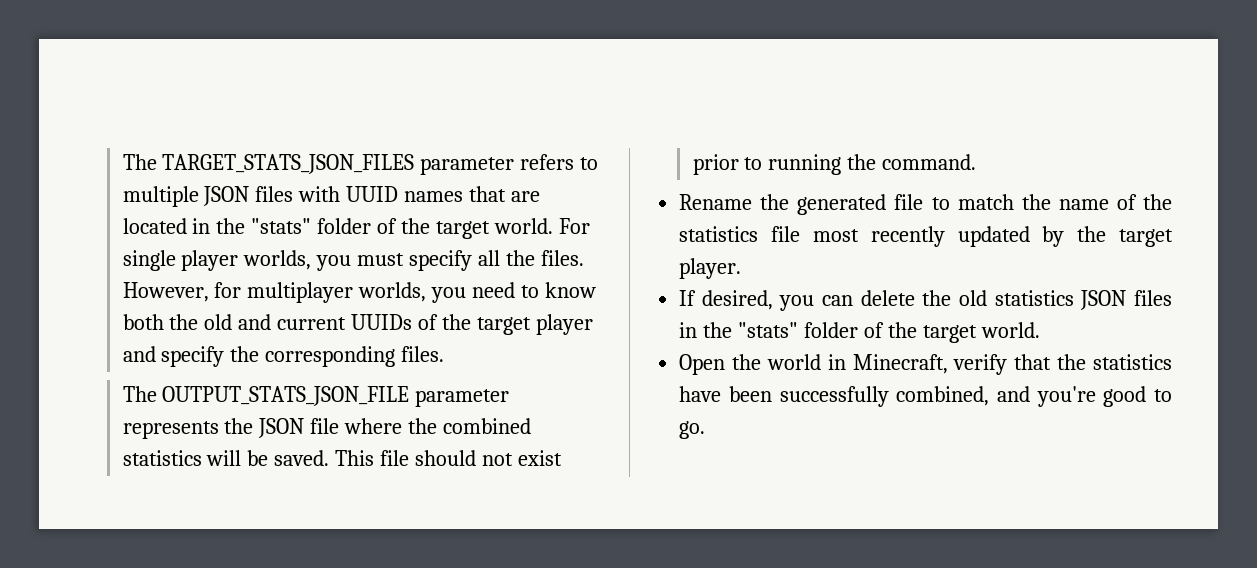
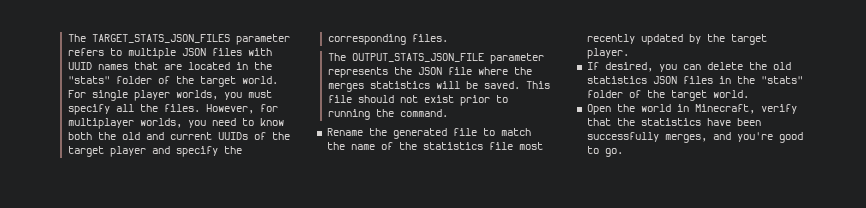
[443,418,532,434] combined -> [327,83,364,92] merges
[896,386,990,406] combined, -> [664,134,707,143] merges,

